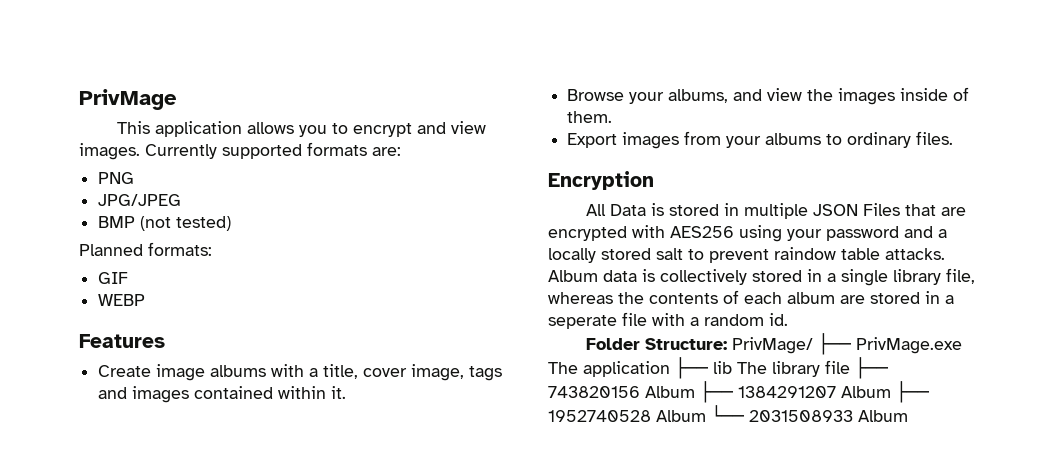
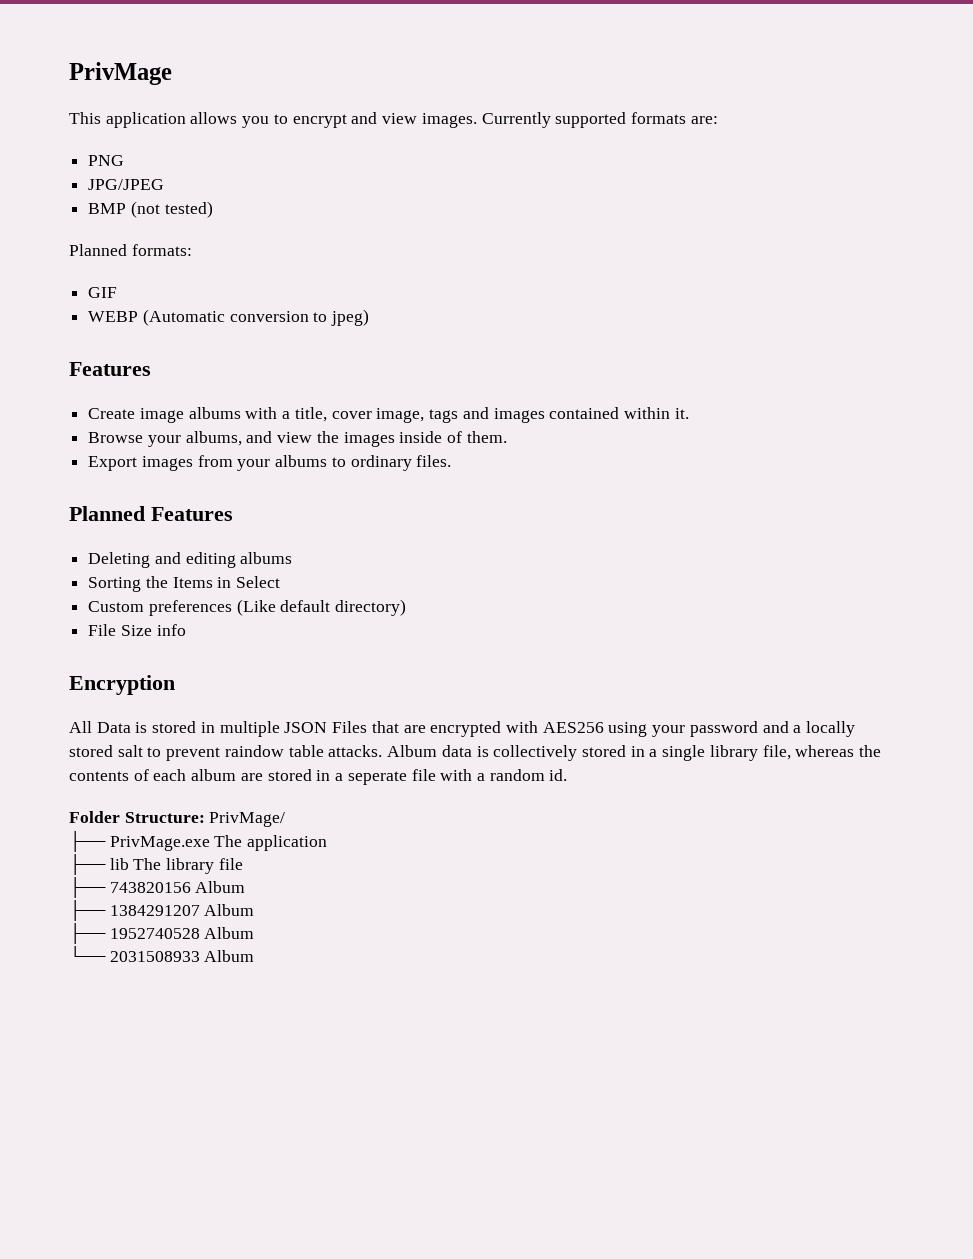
(146, 300) none -> [142,309,370,326] (Automatic conversion to jpeg)
(954, 138) none -> [69,506,233,521] [88,552,293,568] [88,576,281,592] [88,599,407,616] [88,624,186,636] // Planned Features // Deleting and editing albums // Sorting the Items in Select // Custom preferences (Like default directory) // File Size info
(813, 345) none -> (286, 819) //
(670, 369) none -> (328, 843) //
(850, 367) none -> (243, 864) //
(695, 392) none -> (246, 887) //
(891, 392) none -> (255, 910) //
(706, 416) none -> (255, 933) //

